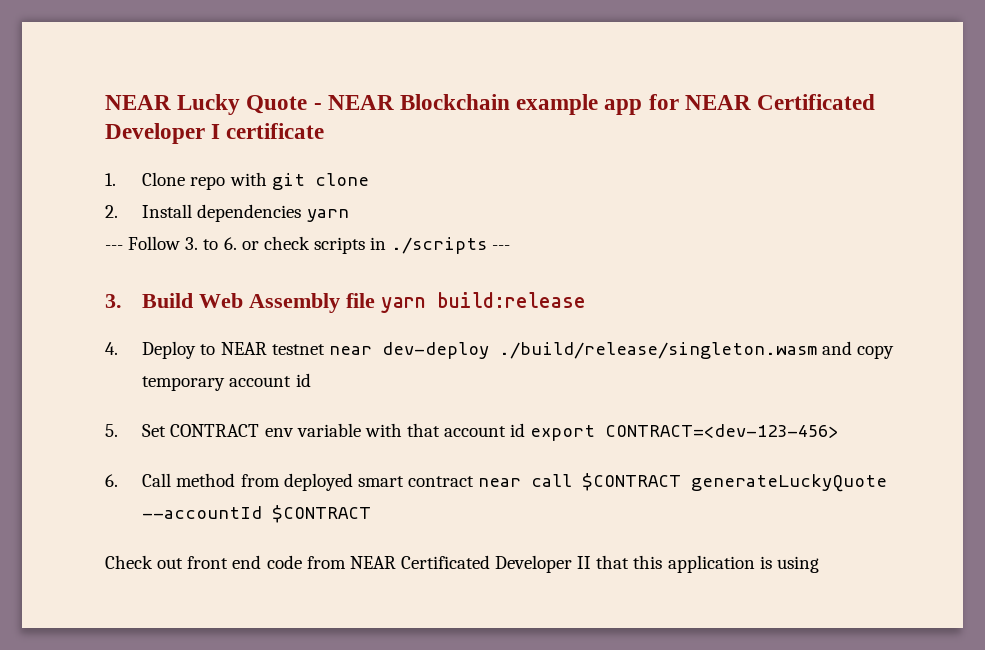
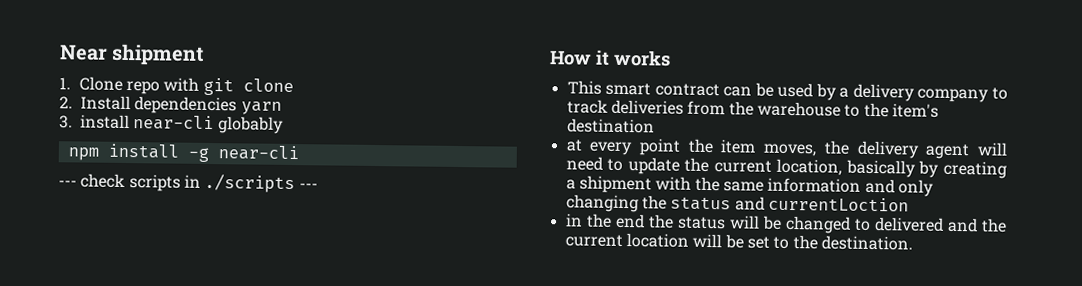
[105,94,876,115] [105,123,325,144] NEAR Lucky Quote - NEAR Blockchain example app for NEAR Certificated Developer I certificate -> [59,43,205,66] Near shipment
[105,236,259,250] --- Follow 3. to 6. or -> [59,114,284,134] [67,143,299,163] [58,180,77,187] 3. install near-cli globably // npm install -g near-cli // ---
[105,292,587,313] [105,341,895,359] [142,373,311,391] [105,423,839,441] [105,473,888,492] [142,505,372,523] [105,555,819,573] 3. Build Web Assembly file yarn build:release // 4. Deploy to NEAR testnet near dev-deploy ./build/release/singleton.wasm and copy temporary account id // 5. Set CONTRACT env variable with that account id export CONTRACT=<dev-123-456> // 6. Call method from deployed smart contract near call $CONTRACT generateLuckyQuote --accountId $CONTRACT // Check out front end code from NEAR Certificated Developer II that this application is using -> [549,49,671,67] [566,80,1008,103] [566,99,939,118] [566,118,655,134] [565,138,1008,160] [565,156,1007,179] [565,175,934,197] [565,194,909,213] [564,213,1008,234] [564,233,913,251] How it works // This smart contract can be used by a delivery company to track deliveries from the warehouse to the item's destination // at every point the item moves, the delivery agent will need to update the current location, basically by creating a shipment with the same information and only changing the status and currentLoction // in the end the status will be changed to delivered and the current location will be set to the destination.

